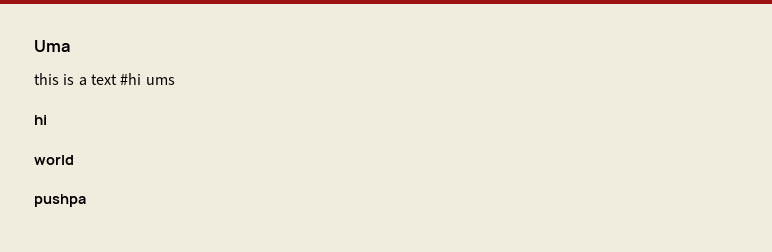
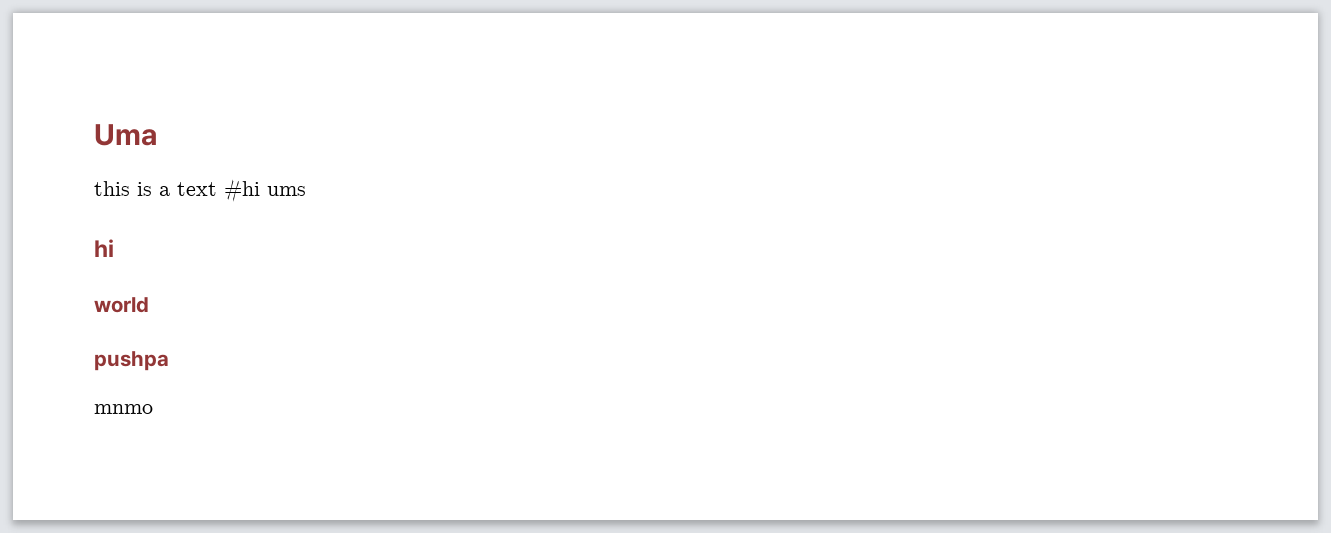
(86, 200) none -> [94,404,153,414] // mnmo

